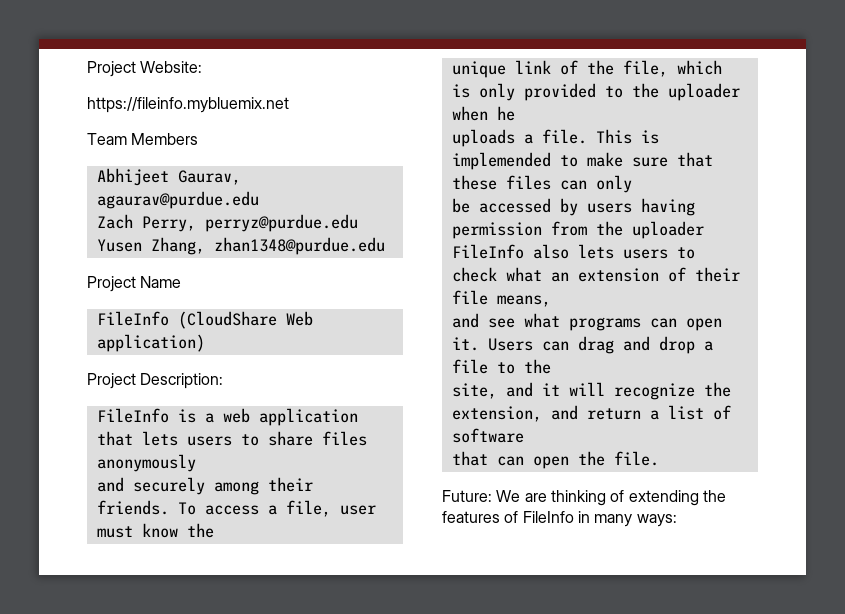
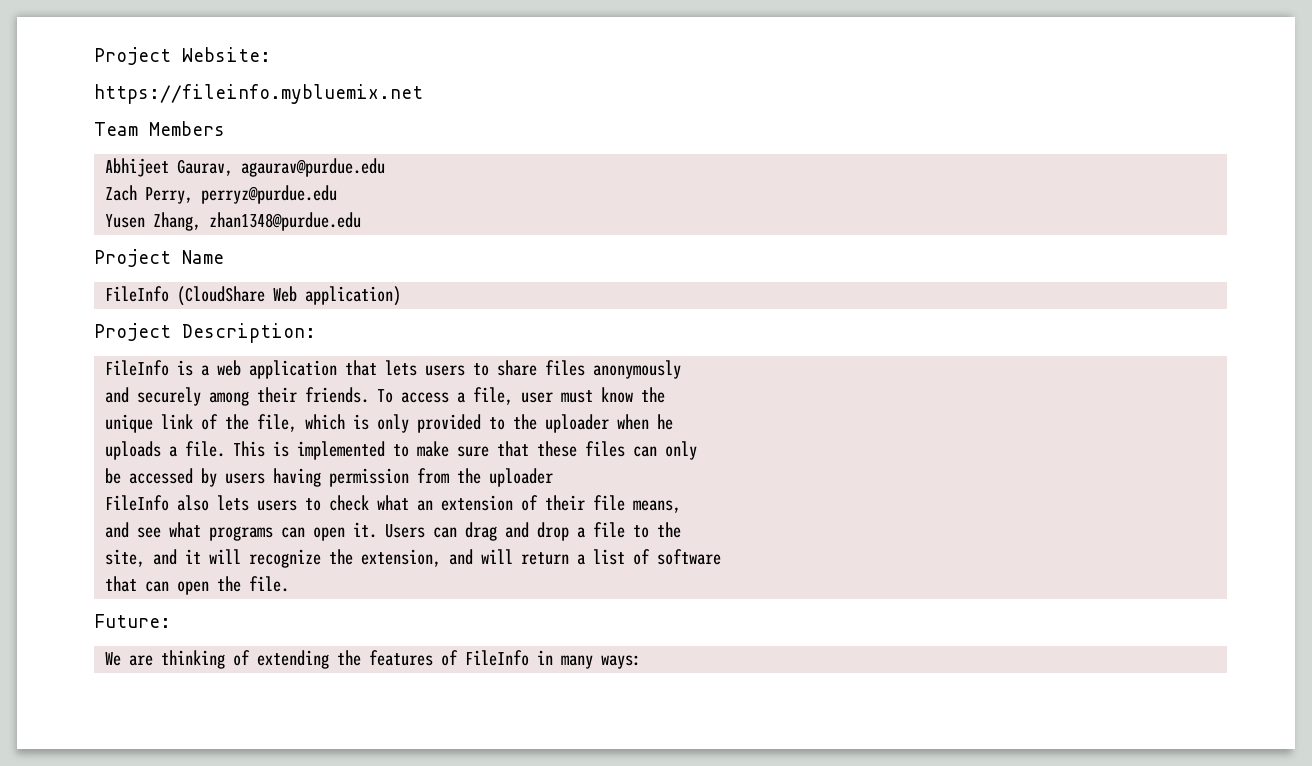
[451,152,551,170] implemended -> [297,441,386,460] implemented
(578, 412) none -> [481,549,514,564] will
(492, 496) none -> (171, 621) //

